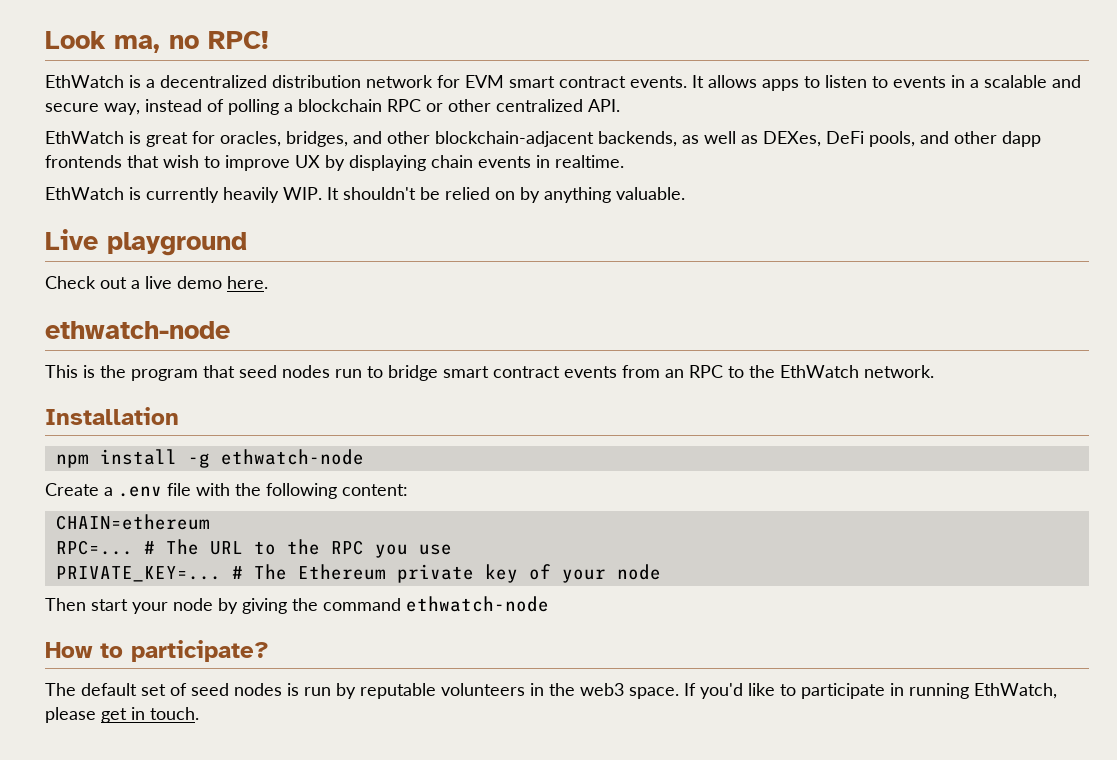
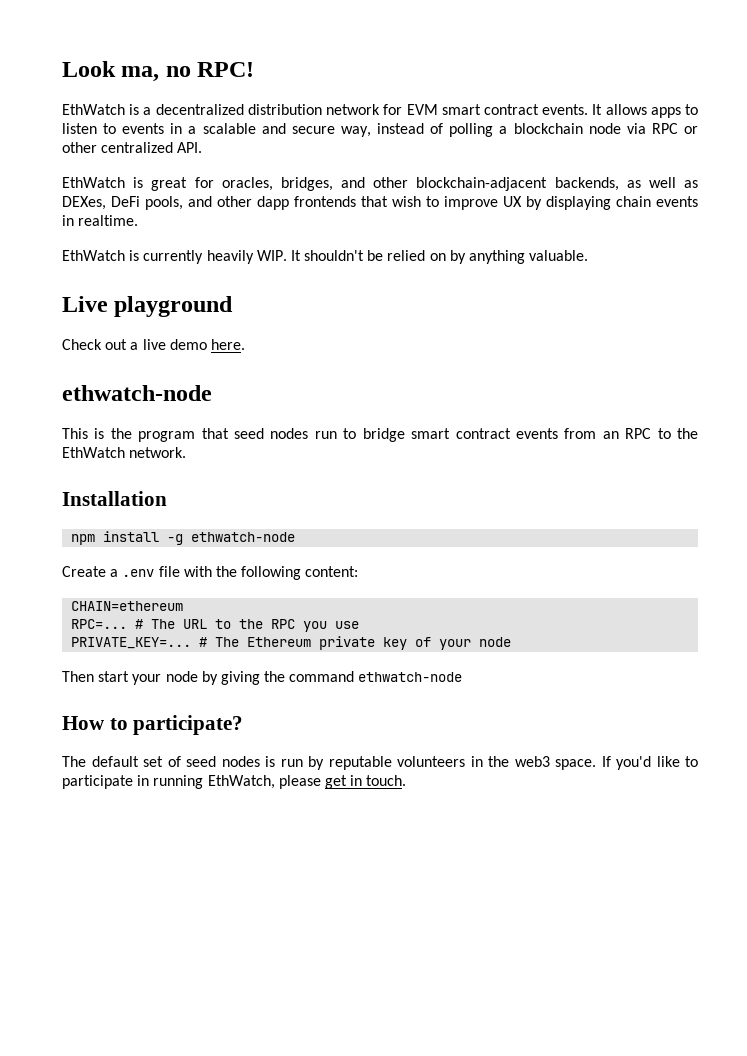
(382, 105) none -> [588,123,646,134] node via

